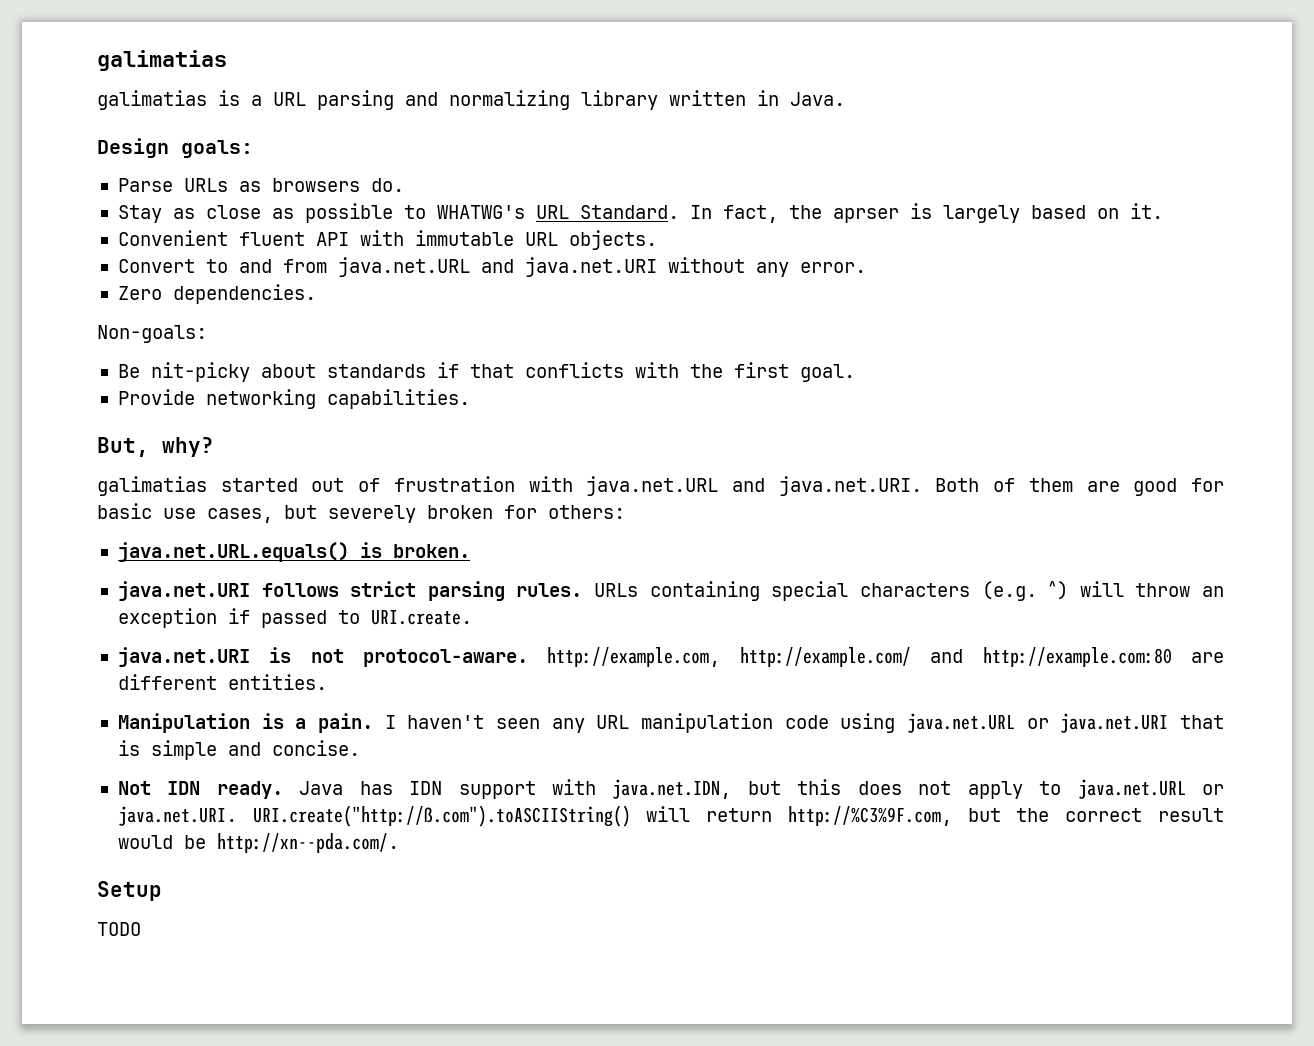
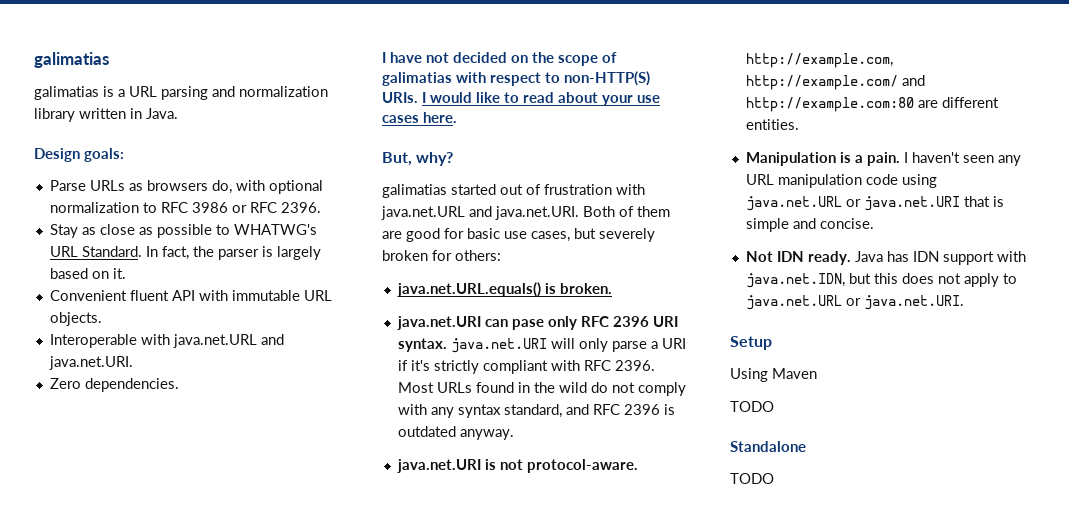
[449,90,570,110] normalizing -> [239,86,328,97] normalization
[370,178,404,192] do. -> [211,180,323,194] [49,202,321,213] do, with optional normalization to RFC 3986 or RFC 2396.
[832,208,899,223] aprser -> [217,249,259,260] parser
[117,257,866,277] [117,284,316,304] [97,325,207,343] [117,362,855,382] [117,389,470,409] Convert to and from java.net.URL and java.net.URI without any error. // Zero dependencies. // Non-goals: // Be nit-picky about standards if that conflicts with the first goal. // Provide networking capabilities. -> [49,334,284,348] [48,356,133,370] [49,378,179,392] [382,52,618,66] [382,71,651,86] [382,92,661,106] [382,112,458,123] Interoperable with java.net.URL and java.net.URI. // Zero dependencies. // I have not decided on the scope of galimatias with respect to non-HTTP(S) URIs. I would like to read about your use cases here.
[261,581,1225,601] [117,608,472,628] follows strict parsing rules. URLs containing special characters (e.g. ^) will throw an exception if passed to URI.create. -> [484,316,678,330] [397,338,686,353] [397,360,655,374] [397,382,686,396] [397,404,675,418] [397,426,514,440] can pase only RFC 2396 URI syntax. java.net.URI will only parse a URI if it's strictly compliant with RFC 2396. Most URLs found in the wild do not comply with any syntax standard, and RFC 2396 is outdated anyway.
[252,805,1225,827] [117,833,399,853] URI.create("http://ß.com").toASCIIString() will return http://%C3%9F.com, but the correct result would be http://xn--pda.com/. -> (964, 302) none
[97,922,141,936] // TODO -> [730,368,817,382] [730,401,774,412] [730,441,806,452] [730,473,774,484] // Using Maven // TODO // Standalone // TODO

